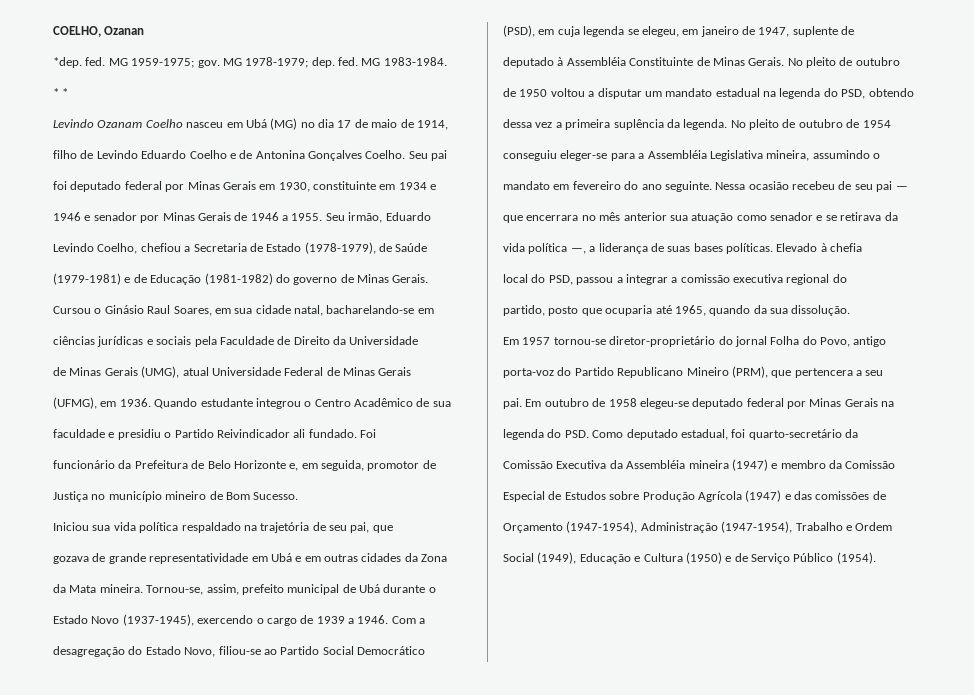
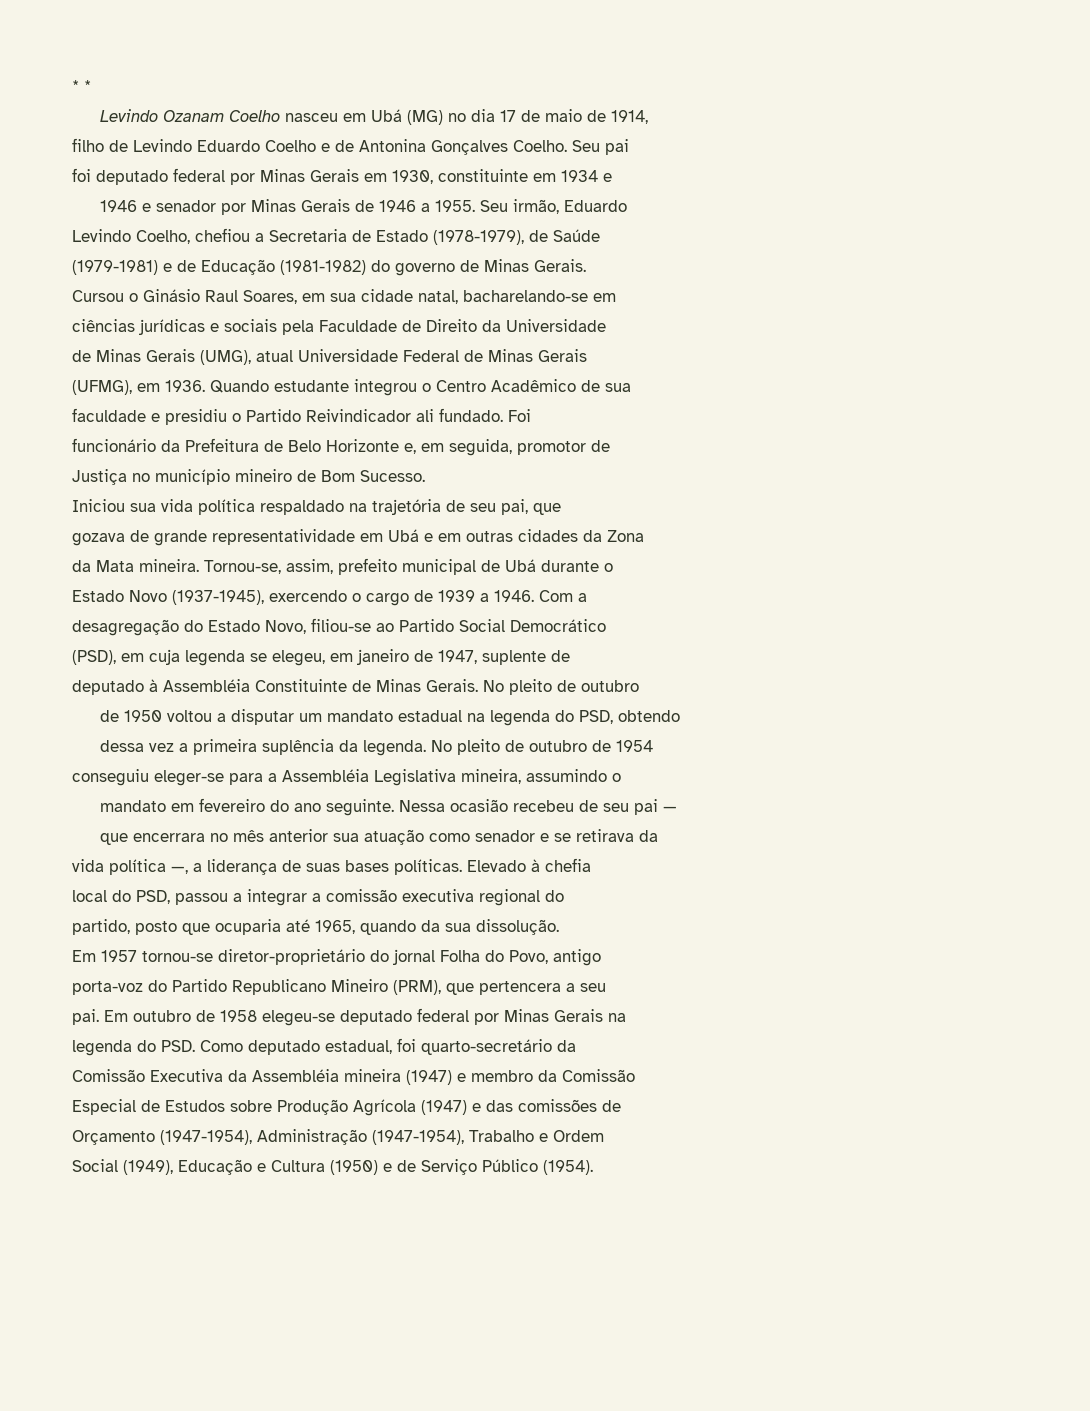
[53,26,145,37] [53,57,447,68] COELHO, Ozanan // *dep. fed. MG 1959-1975; gov. MG 1978-1979; dep. fed. MG 1983-1984. // -> (72, 86) none

